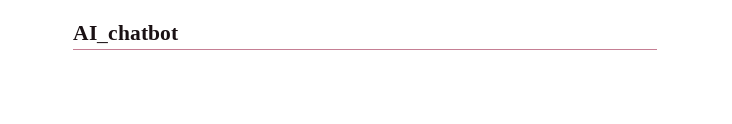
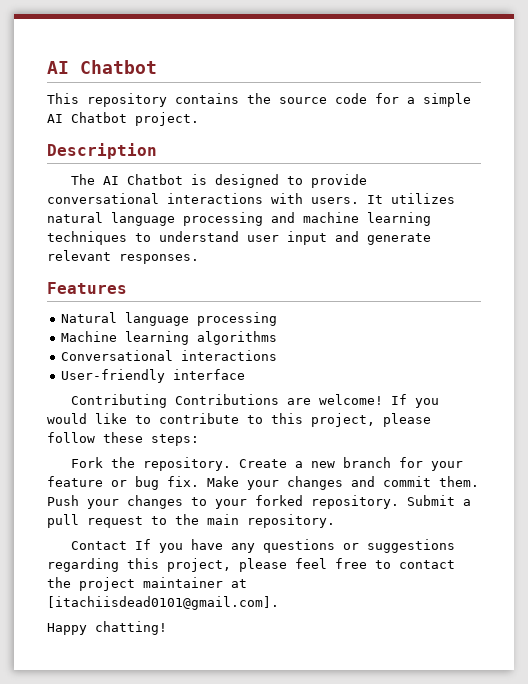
[73,25,179,44] AI_chatbot -> [47,60,157,74] [47,93,471,107] [47,112,199,126] [47,143,157,159] [71,174,368,188] [47,193,455,204] [47,212,431,226] [47,231,431,245] [47,250,199,264] [47,282,127,294] [60,312,277,326] [60,331,277,345] [60,350,277,361] [60,369,245,383] [71,394,440,408] [47,413,431,427] [47,432,199,446] [71,457,464,471] [47,476,479,490] [47,495,471,509] [47,514,335,528] [71,539,456,553] [47,558,455,572] [47,577,247,591] [47,596,279,610] [47,621,167,635] AI Chatbot // This repository contains the source code for a simple AI Chatbot project. // Description // The AI Chatbot is designed to provide conversational interactions with users. It utilizes natural language processing and machine learning techniques to understand user input and generate relevant responses. // Features // Natural language processing // Machine learning algorithms // Conversational interactions // User-friendly interface // Contributing Contributions are welcome! If you would like to contribute to this project, please follow these steps: // Fork the repository. Create a new branch for your feature or bug fix. Make your changes and commit them. Push your changes to your forked repository. Submit a pull request to the main repository. // Contact If you have any questions or suggestions regarding this project, please feel free to contact the project maintainer at [itachiisdead0101@gmail.com]. // Happy chatting!

